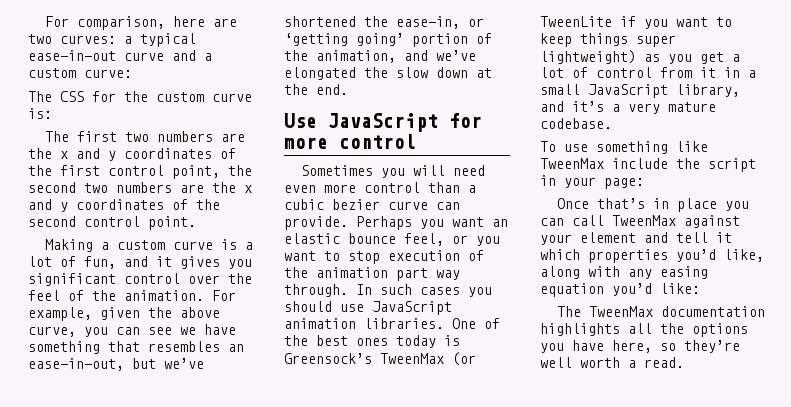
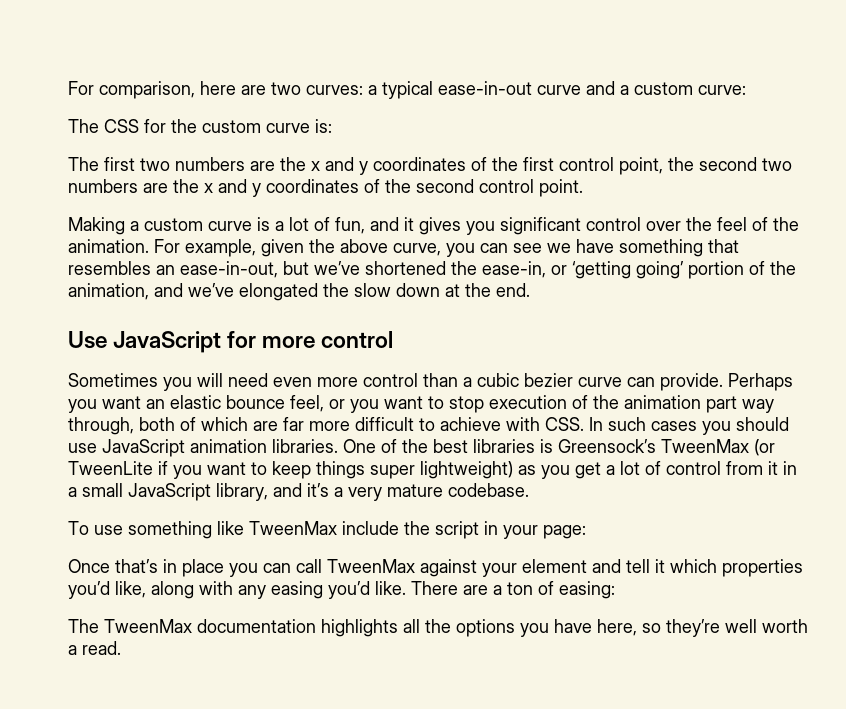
[284,284,348,297] through. -> [68,417,584,435] through, both of which are far more difficult to achieve with CSS.
[356,335,436,348] ones today -> [473,439,535,453] libraries
[540,283,700,297] equation you’d like: -> [328,581,615,599] you’d like. There are a ton of easing:

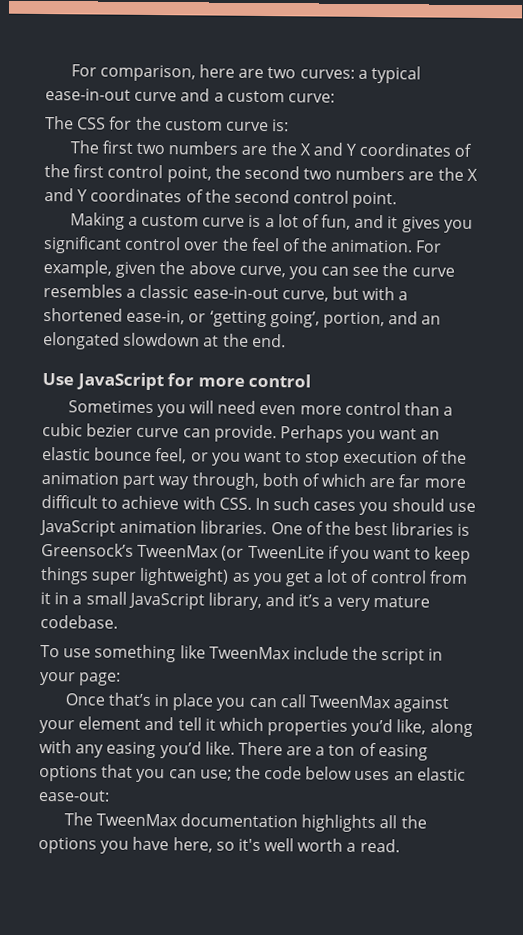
[311,157,368,175] x and y -> [299,142,357,156] X and Y
[204,179,261,197] x and y -> [466,168,478,181] [44,188,88,202] X and Y
[547,239,739,257] [68,261,796,279] [68,283,440,301] we have something that resembles an ease-in-out, but we’ve shortened the ease-in, or ‘getting going’ portion of the animation, and we’ve elongated the slow down -> [382,263,455,277] [43,284,409,302] [43,308,442,329] [43,332,201,350] the curve resembles a classic ease-in-out curve, but with a shortened ease-in, or ‘getting going’, portion, and an elongated slowdown
[559,581,615,599] easing: -> [377,744,428,761] [39,764,466,783] [38,789,110,802] easing options that you can use; the code below uses an elastic ease-out:
[666,619,720,637] they’re -> [237,838,261,852] it's

